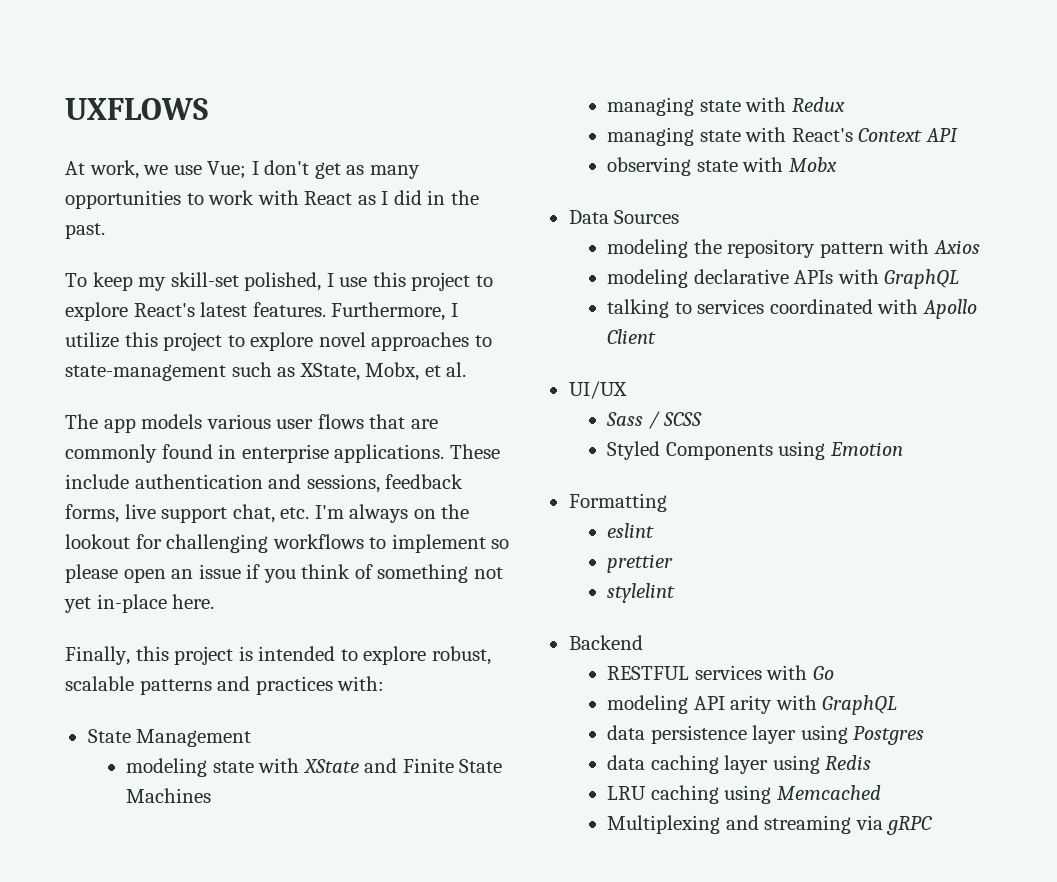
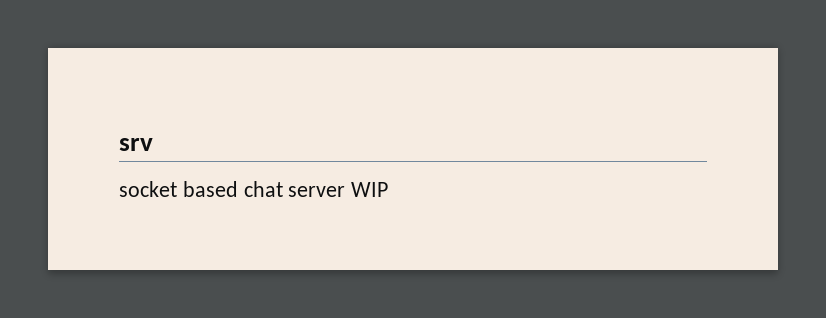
[65,98,208,120] [65,160,420,179] [65,190,479,209] [65,223,105,239] [65,272,493,291] [65,302,458,321] [65,332,492,351] [65,362,467,381] [65,414,438,433] [65,444,500,463] [65,474,464,493] [65,504,470,523] [65,534,510,553] [65,564,503,583] [64,594,215,613] [65,646,491,665] [65,676,385,695] [87,729,252,747] [126,758,503,777] [126,788,212,803] [607,97,845,116] [607,127,958,146] [607,157,837,176] [568,210,680,224] [607,239,980,258] [607,269,960,289] [607,299,977,319] [607,329,657,344] [568,381,627,399] [606,411,703,429] [607,441,903,460] [568,493,667,512] [607,523,655,538] [607,554,674,573] [607,583,676,603] [568,635,643,650] [607,665,834,680] [607,695,898,715] [607,725,925,745] [607,755,872,774] [607,785,881,804] [607,815,933,835] UXFLOWS // At work, we use Vue; I don't get as many opportunities to work with React as I did in the past. // To keep my skill-set polished, I use this project to explore React's latest features. Furthermore, I utilize this project to explore novel approaches to state-management such as XState, Mobx, et al. // The app models various user flows that are commonly found in enterprise applications. These include authentication and sessions, feedback forms, live support chat, etc. I'm always on the lookout for challenging workflows to implement so please open an issue if you think of something not yet in-place here. // Finally, this project is intended to explore robust, scalable patterns and practices with: // State Management // modeling state with XState and Finite State Machines // managing state with Redux // managing state with React's Context API // observing state with Mobx // Data Sources // modeling the repository pattern with Axios // modeling declarative APIs with GraphQL // talking to services coordinated with Apollo Client // UI/UX // Sass / SCSS // Styled Components using Emotion // Formatting // eslint // prettier // stylelint // Backend // RESTFUL services with Go // modeling API arity with GraphQL // data persistence layer using Postgres // data caching layer using Redis // LRU caching using Memcached // Multiplexing and streaming via gRPC -> [119,138,153,151] [119,181,389,197] srv // socket based chat server WIP

